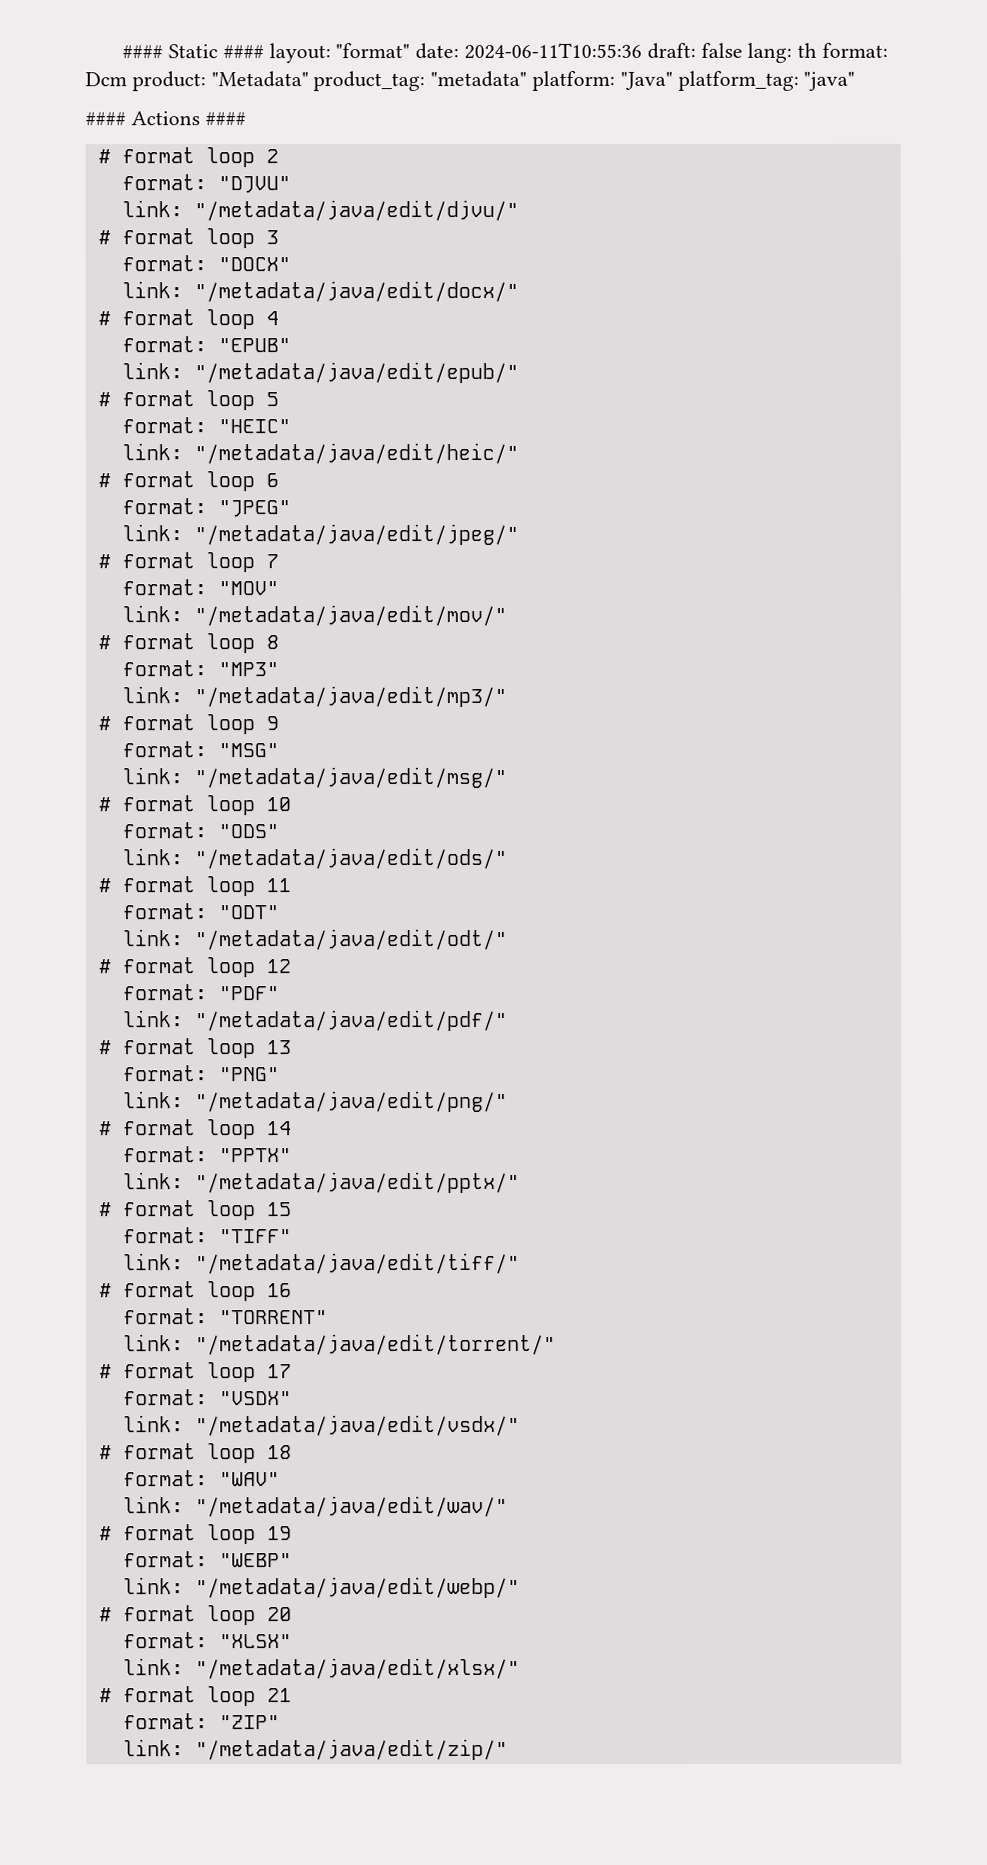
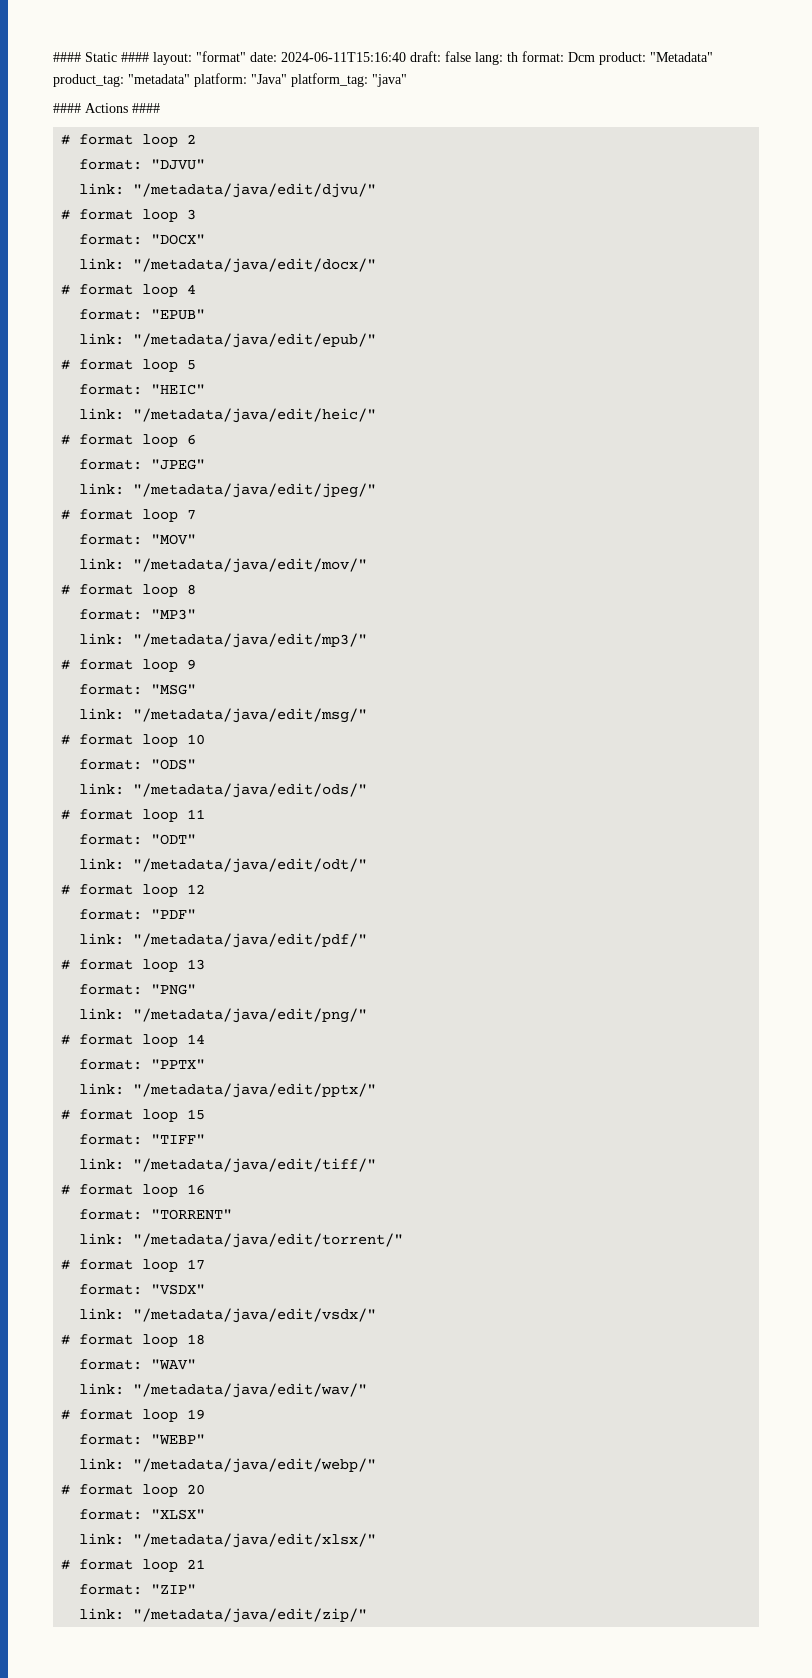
[464,42,643,60] 2024-06-11T10:55:36 -> [281,52,406,62] 2024-06-11T15:16:40

